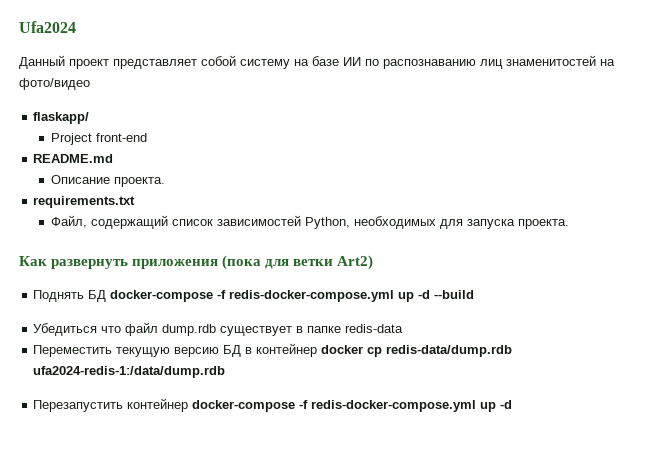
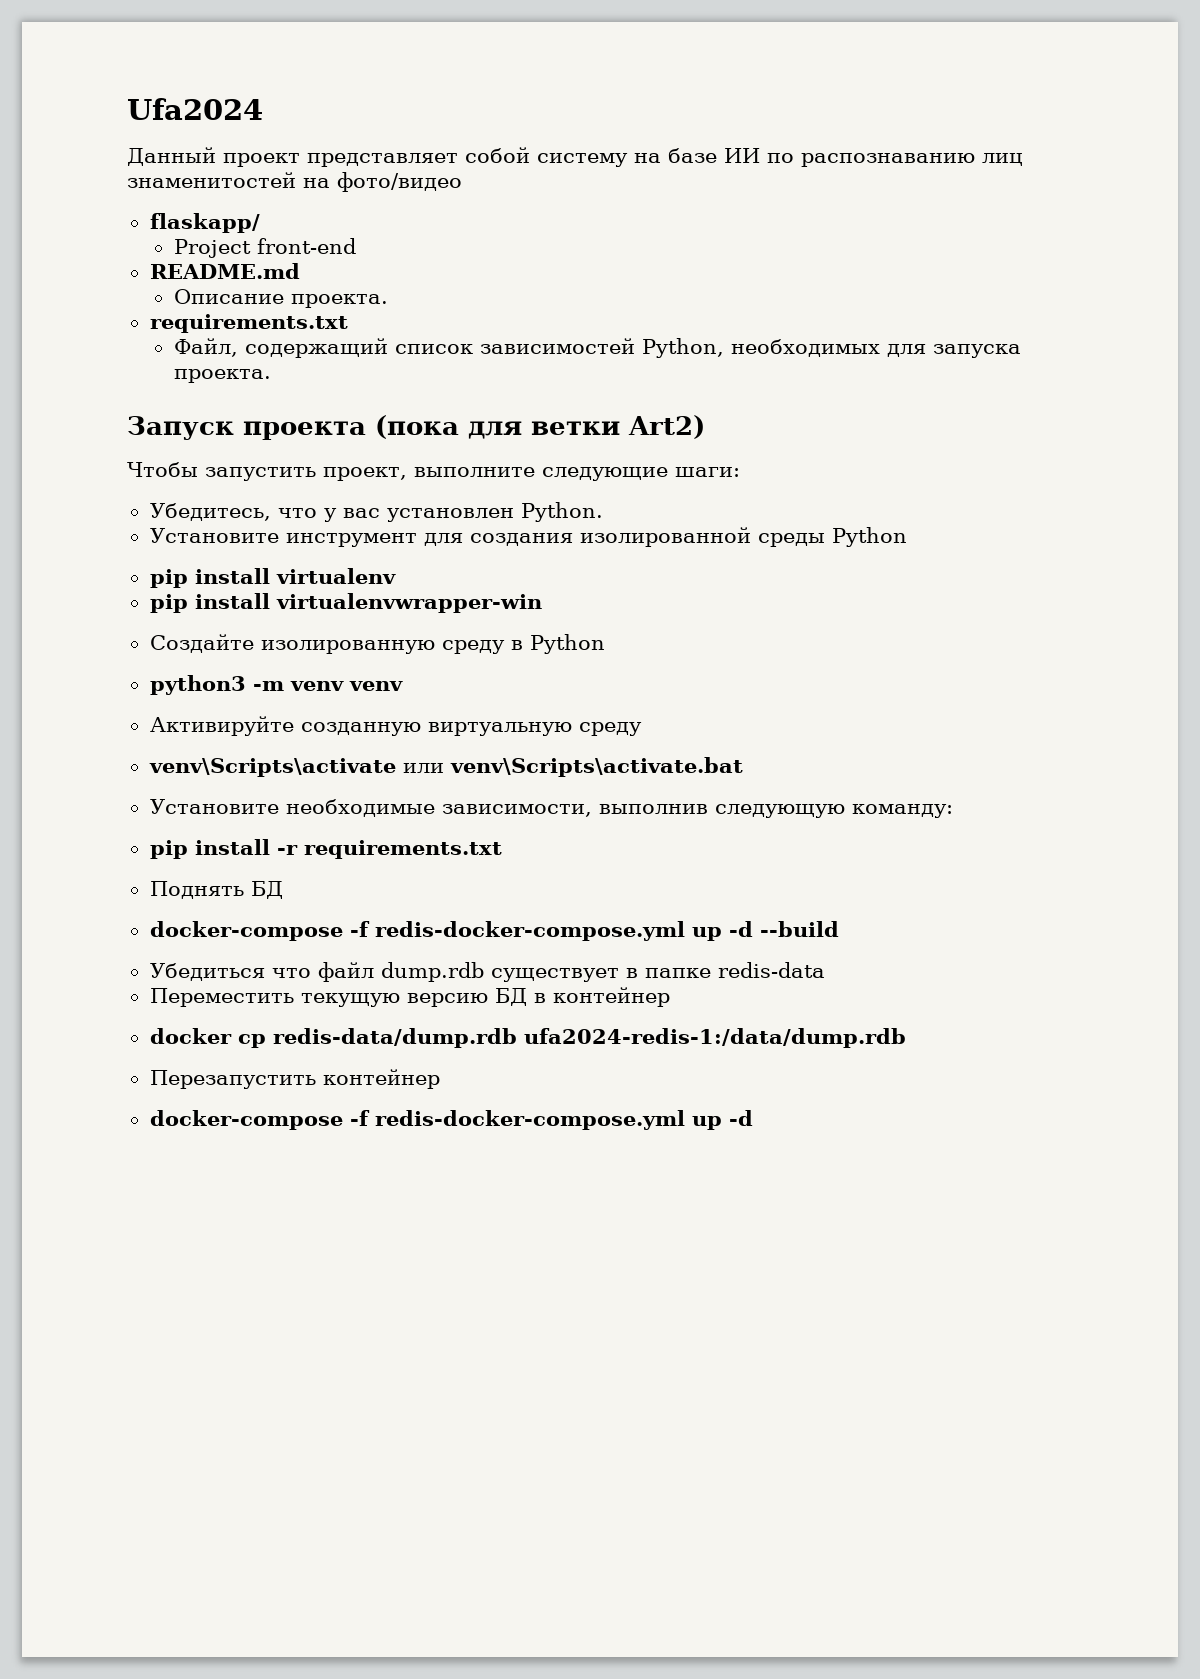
[19,256,219,269] Как развернуть приложения -> [127,416,366,440] Запуск проекта
(374, 262) none -> [127,462,740,481] [149,502,603,522] [149,527,907,547] [149,568,396,588] [149,593,542,613] [149,634,605,654] [149,675,403,695] [149,716,642,736] [148,757,743,777] [149,799,953,818] [149,839,502,859] // Чтобы запустить проект, выполните следующие шаги: // Убедитесь, что у вас установлен Python. // Установите инструмент для создания изолированной среды Python // pip install virtualenv // pip install virtualenvwrapper-win // Создайте изолированную среду в Python // python3 -m venv venv // Активируйте созданную виртуальную среду // venv\Scripts\activate или venv\Scripts\activate.bat // Установите необходимые зависимости, выполнив следующую команду: // pip install -r requirements.txt
(107, 296) none -> (283, 890) //
(318, 350) none -> (670, 997) //
(189, 405) none -> (440, 1079) //

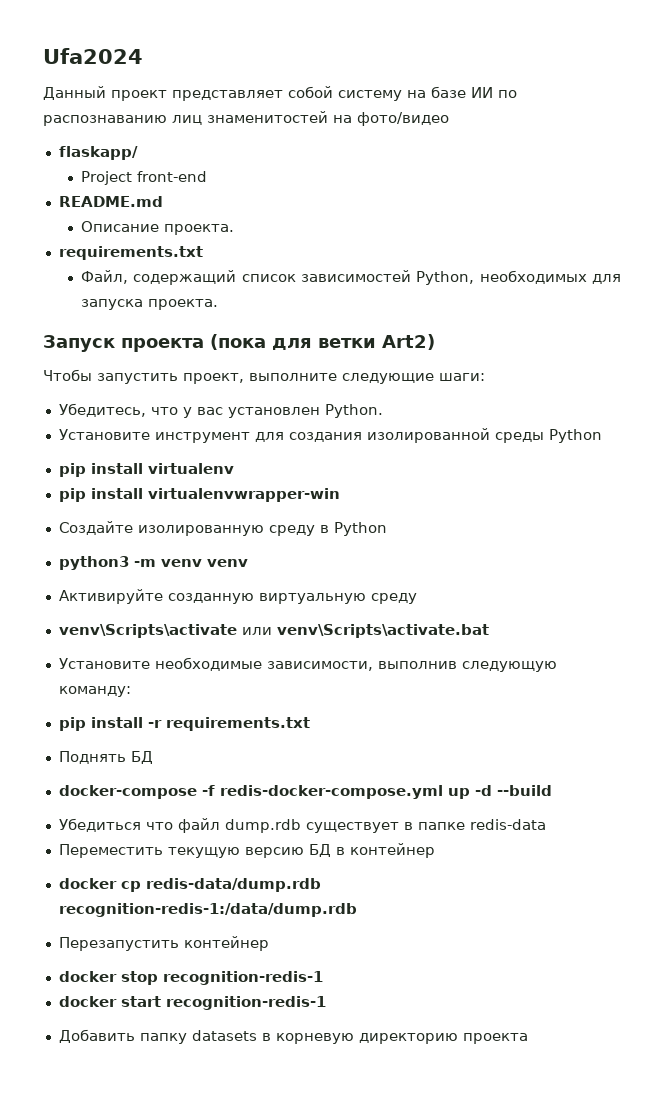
[523,1028,906,1048] ufa2024-redis-1:/data/dump.rdb -> [58,903,357,917] recognition-redis-1:/data/dump.rdb
[149,1110,753,1130] docker-compose -f redis-docker-compose.yml up -d -> [58,971,323,985] [58,996,326,1010] [58,1029,528,1044] docker stop recognition-redis-1 // docker start recognition-redis-1 // Добавить папку datasets в корневую директорию проекта

